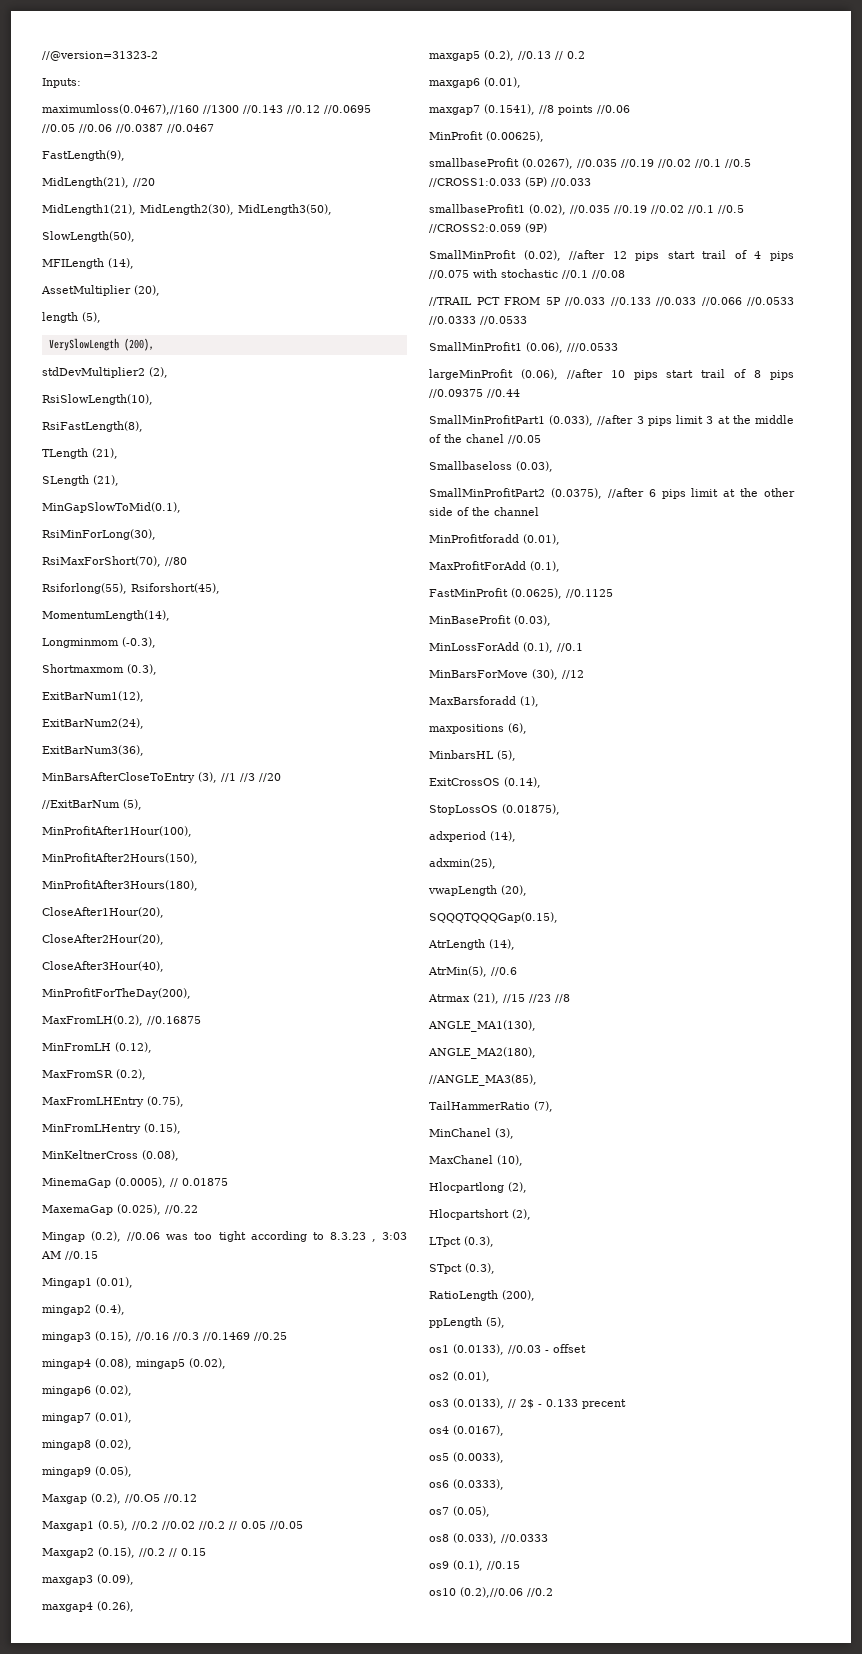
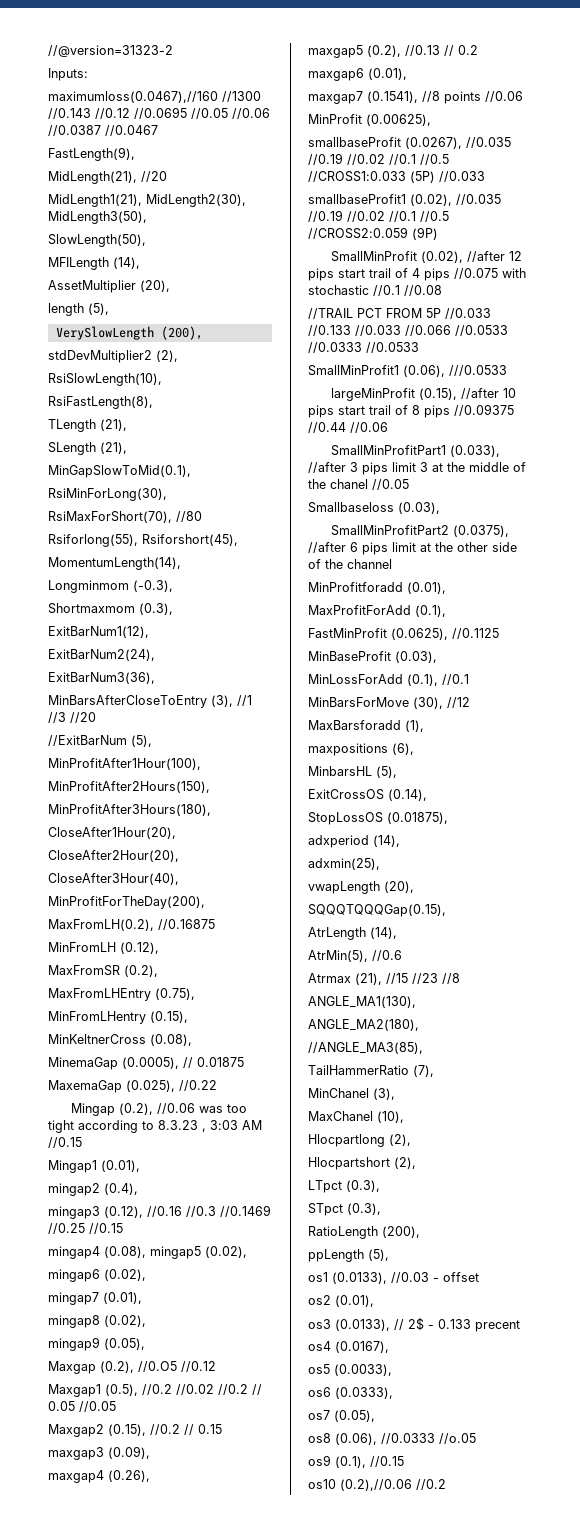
[95,1331,132,1342] (0.15), -> [104,1206,143,1218] (0.12),
(287, 1336) none -> [89,1223,123,1234] //0.15
[520,369,558,380] (0.06), -> [419,388,458,400] (0.15),
(520, 393) none -> [350,422,388,433] //0.06
[453,1533,548,1544] (0.033), //0.0333 -> [335,1433,476,1445] (0.06), //0.0333 //o.05

